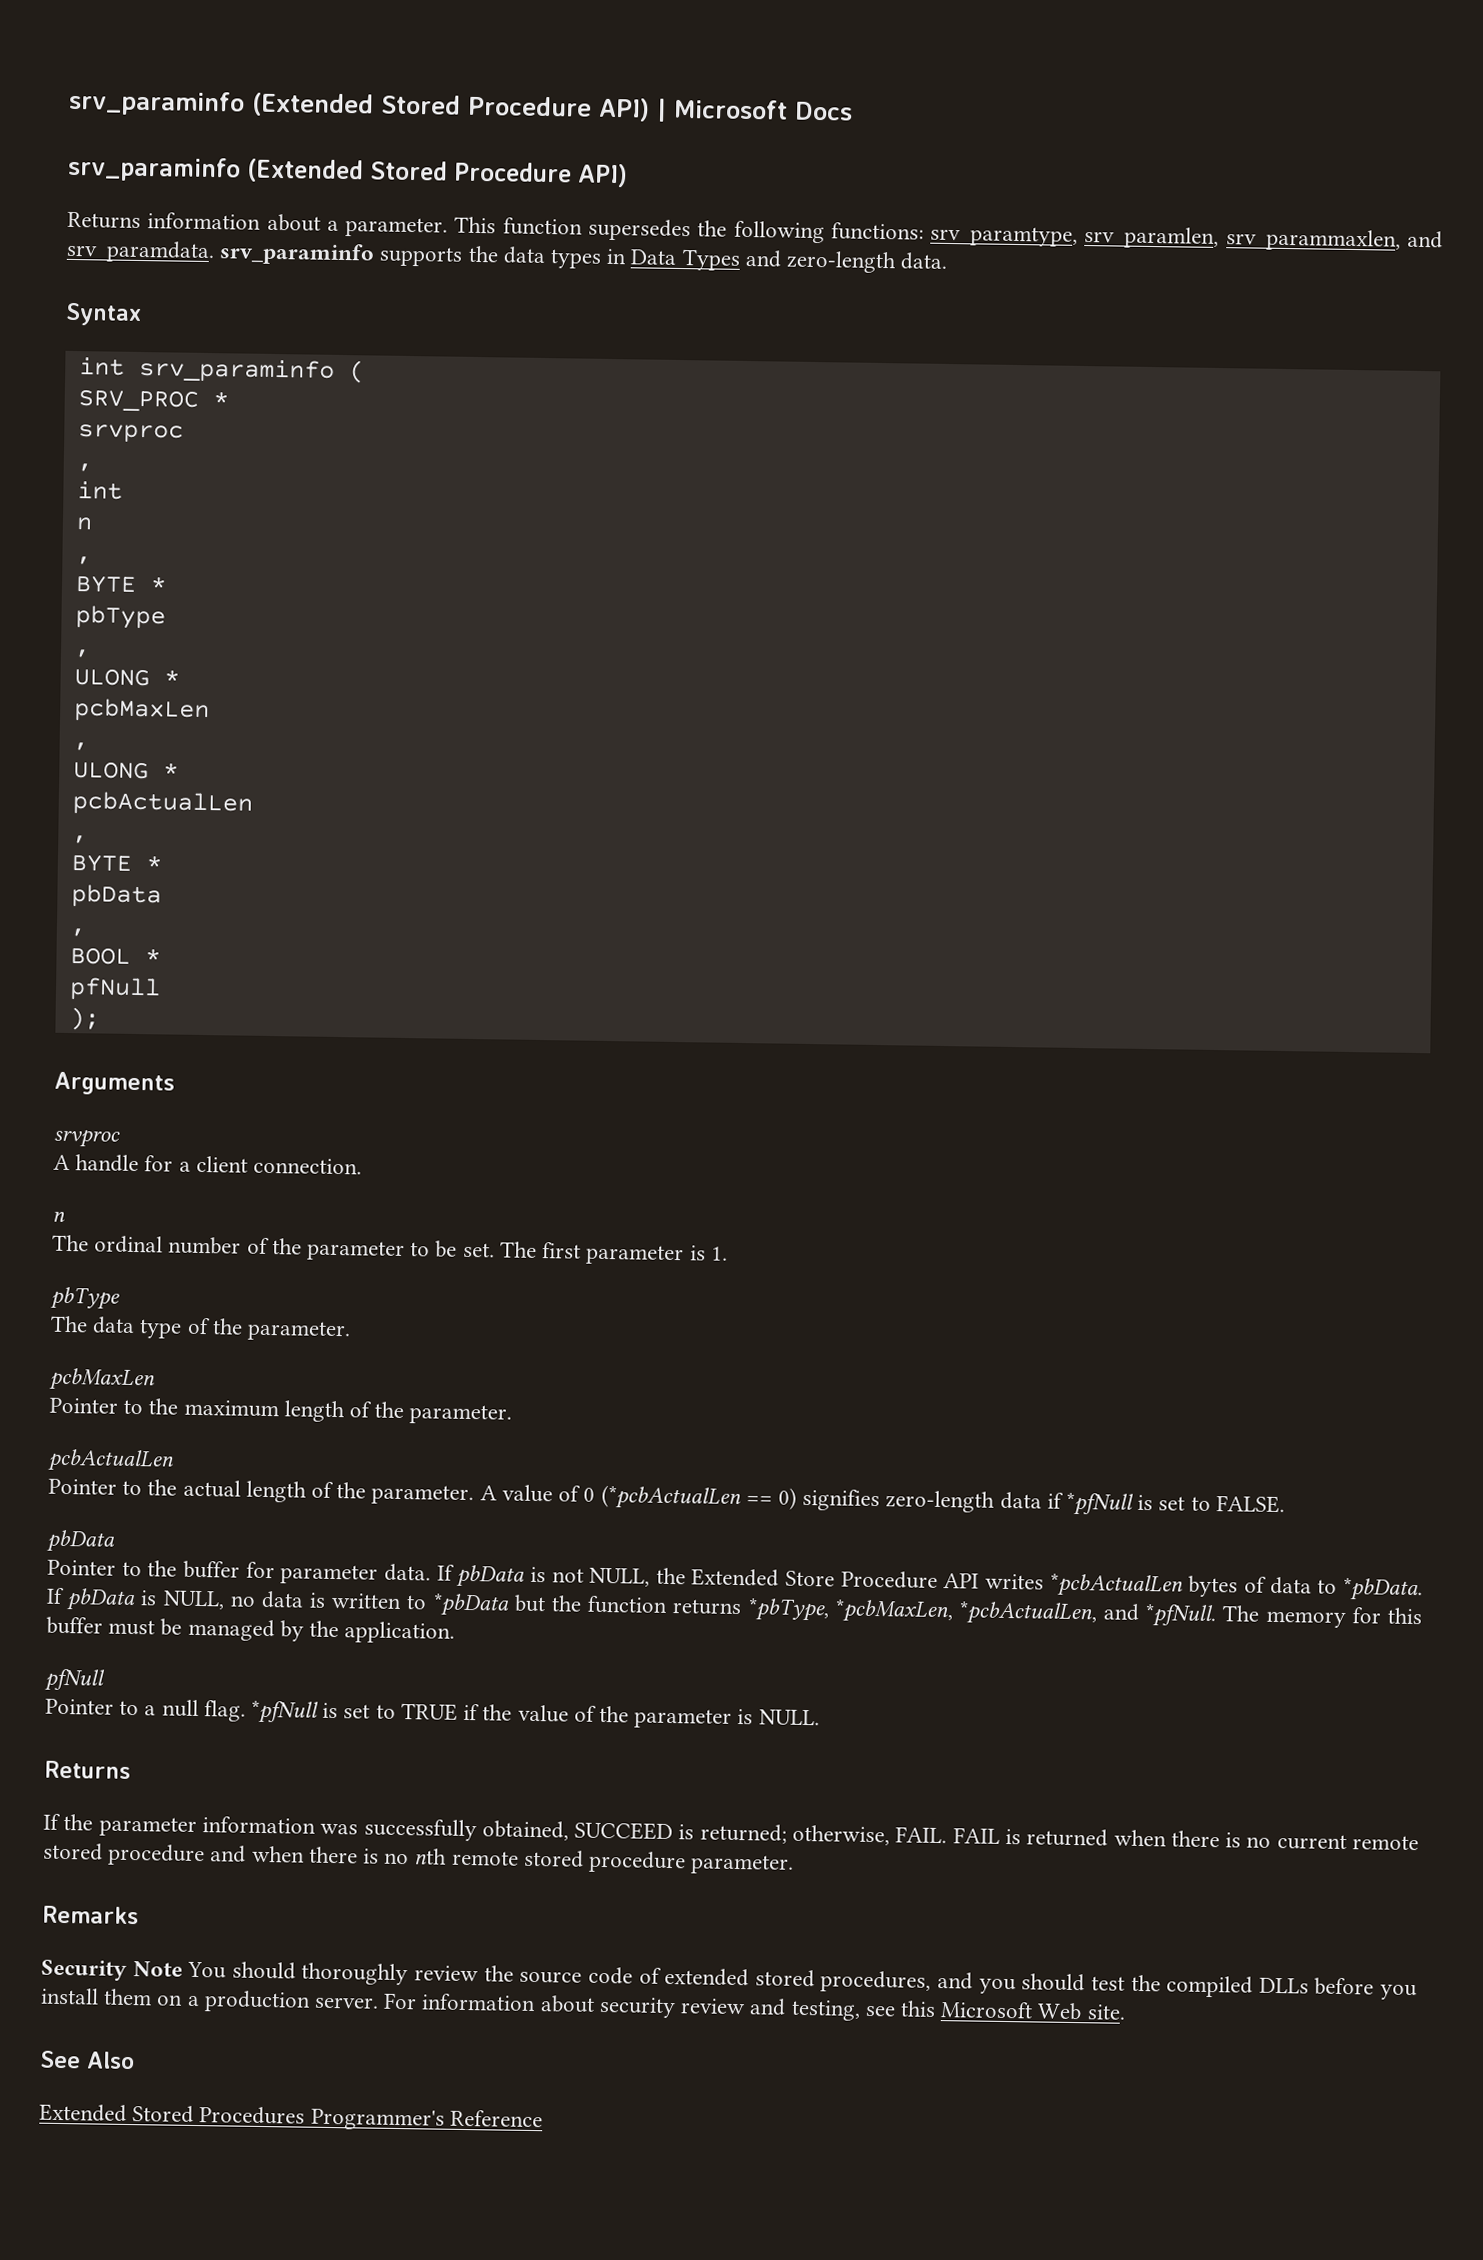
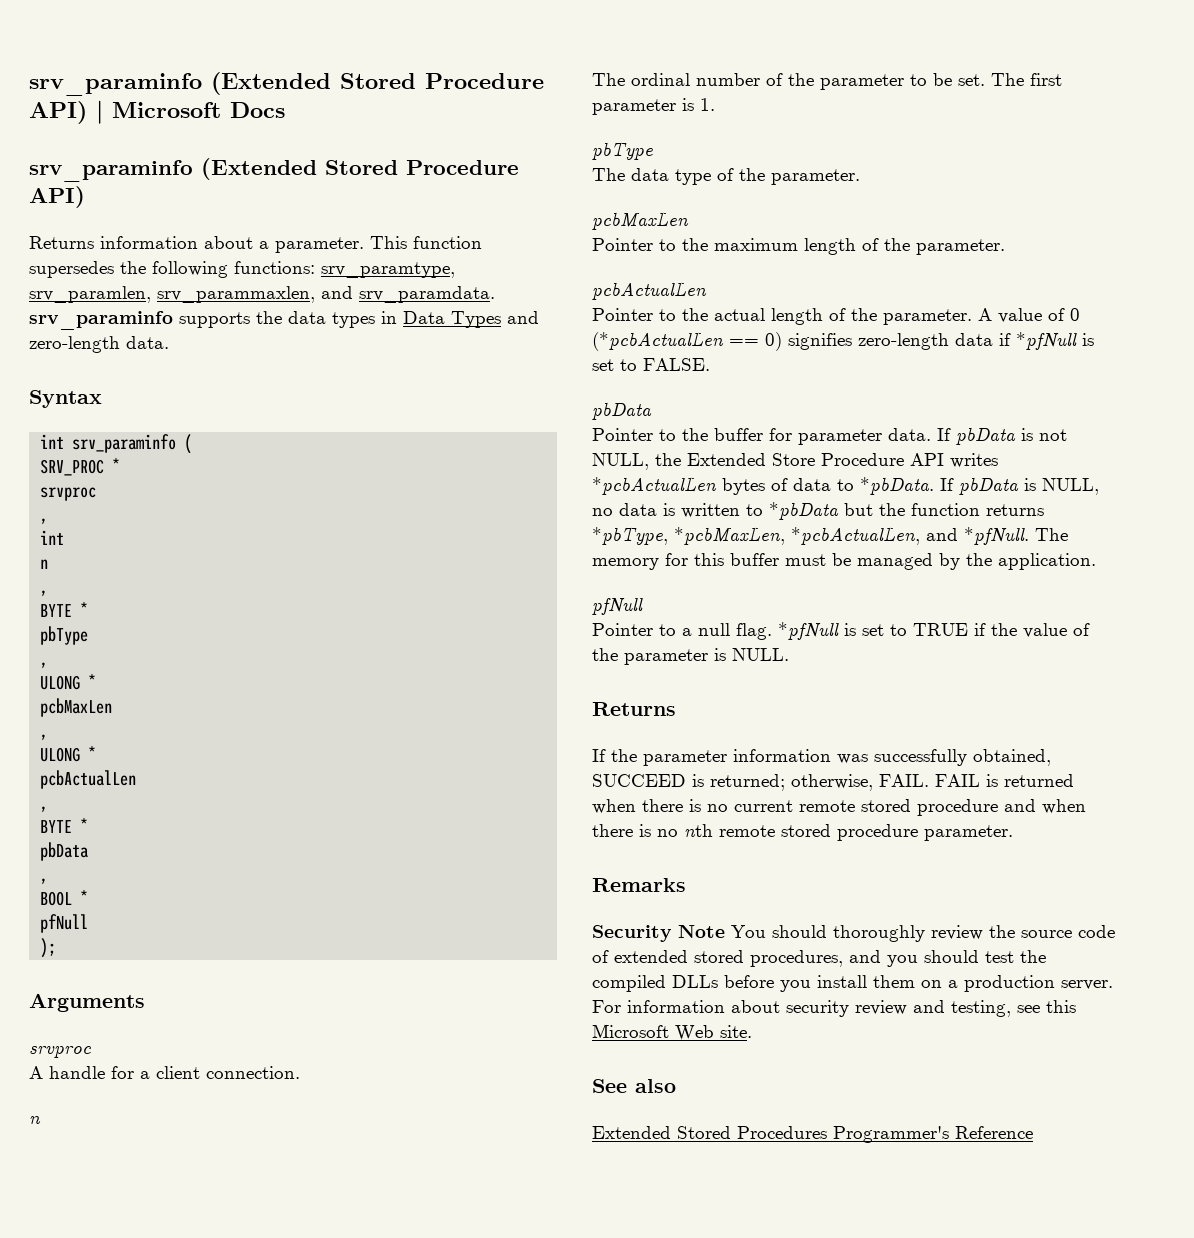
[87,2051,135,2070] Also -> [635,1079,676,1093] also

